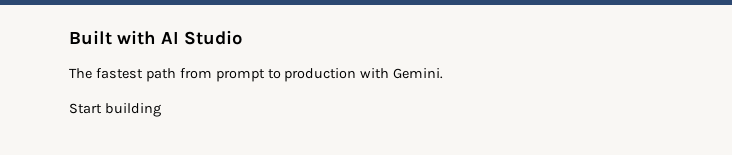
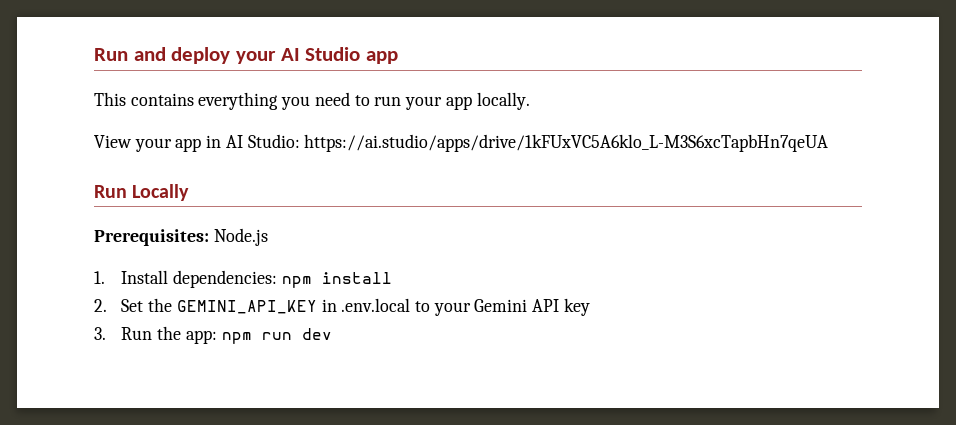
[69,30,242,45] [69,68,444,82] [69,103,161,117] Built with AI Studio // The fastest path from prompt to production with Gemini. // Start building -> [94,47,399,64] [94,92,530,110] [94,134,829,152] [94,184,190,201] [94,228,268,246] [94,270,392,288] [94,298,590,316] [94,326,332,344] Run and deploy your AI Studio app // This contains everything you need to run your app locally. // View your app in AI Studio: https://ai.studio/apps/drive/1kFUxVC5A6klo_L-M3S6xcTapbHn7qeUA // Run Locally // Prerequisites: Node.js // 1. Install dependencies: npm install // 2. Set the GEMINI_API_KEY in .env.local to your Gemini API key // 3. Run the app: npm run dev

